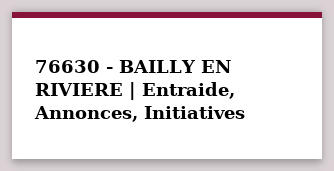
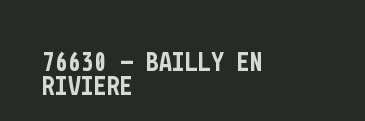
[129,82,235,100] [34,106,245,122] | Entraide, Annonces, Initiatives -> (132, 85) none

